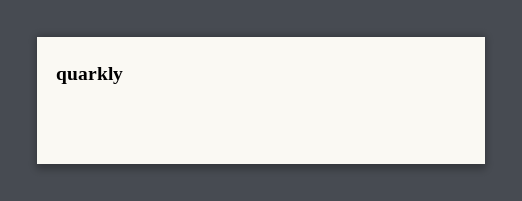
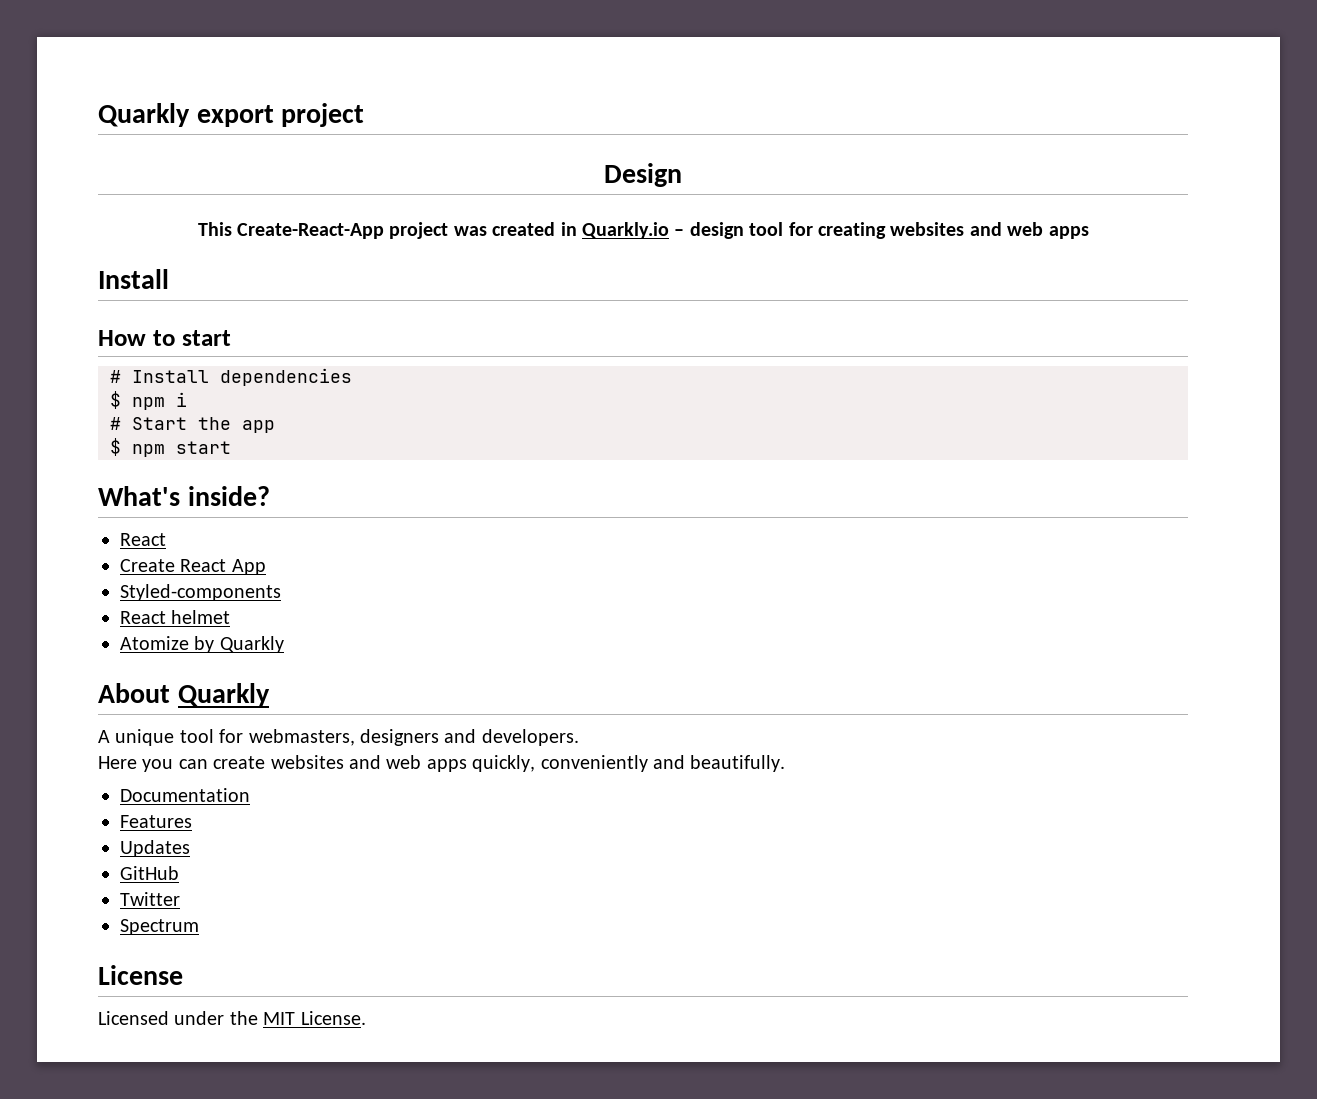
[56,67,123,84] quarkly -> [98,103,365,127] [604,163,682,187] [197,222,1089,239] [98,269,169,289] [98,330,231,346] [110,368,352,386] [110,391,187,410] [110,417,275,433] [110,438,231,457] [98,486,270,506] [120,533,166,546] [120,559,266,575] [120,584,281,601] [120,610,231,624] [120,636,284,653] [98,683,270,707] [98,729,579,746] [98,755,786,772] [120,788,250,802] [120,815,192,828] [120,840,190,857] [120,866,179,880] [120,892,180,906] [120,919,199,935] [98,965,183,985] [98,1011,366,1025] Quarkly export project // Design // This Create-React-App project was created in Quarkly.io – design tool for creating websites and web apps // Install // How to start // # Install dependencies // $ npm i // # Start the app // $ npm start // What's inside? // React // Create React App // Styled-components // React helmet // Atomize by Quarkly // About Quarkly // A unique tool for webmasters, designers and developers. // Here you can create websites and web apps quickly, conveniently and beautifully. // Documentation // Features // Updates // GitHub // Twitter // Spectrum // License // Licensed under the MIT License.

